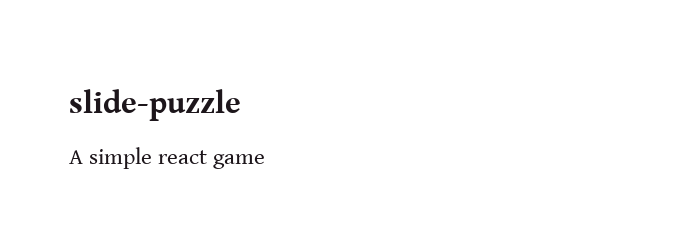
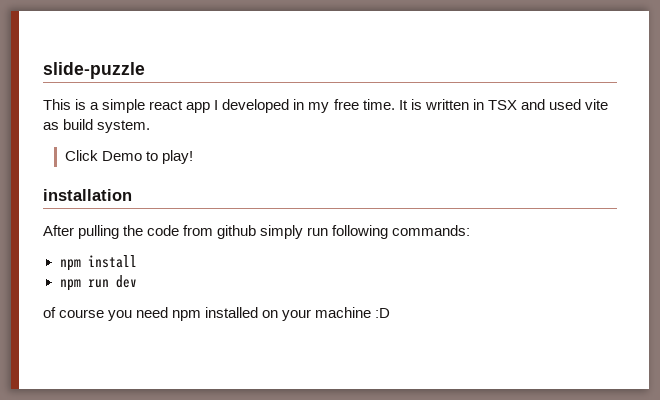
[69,147,266,169] A simple react game -> [43,99,608,113] [43,119,151,133] [64,150,194,164] [43,189,132,201] [43,225,471,239] [59,255,137,271] [59,275,137,291] [43,307,391,321] This is a simple react app I developed in my free time. It is written in TSX and used vite as build system. // Click Demo to play! // installation // After pulling the code from github simply run following commands: // npm install // npm run dev // of course you need npm installed on your machine :D

